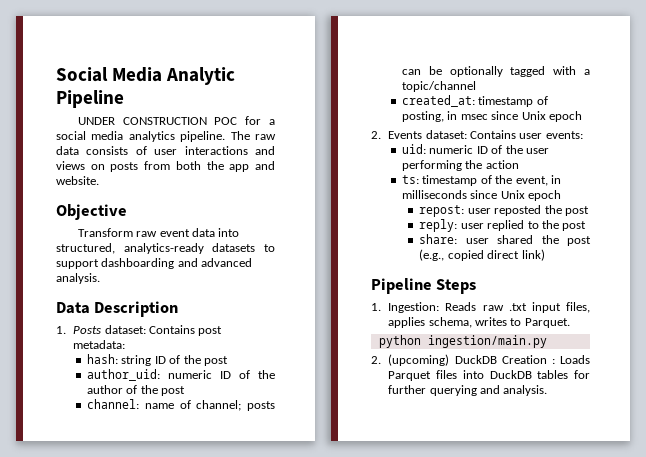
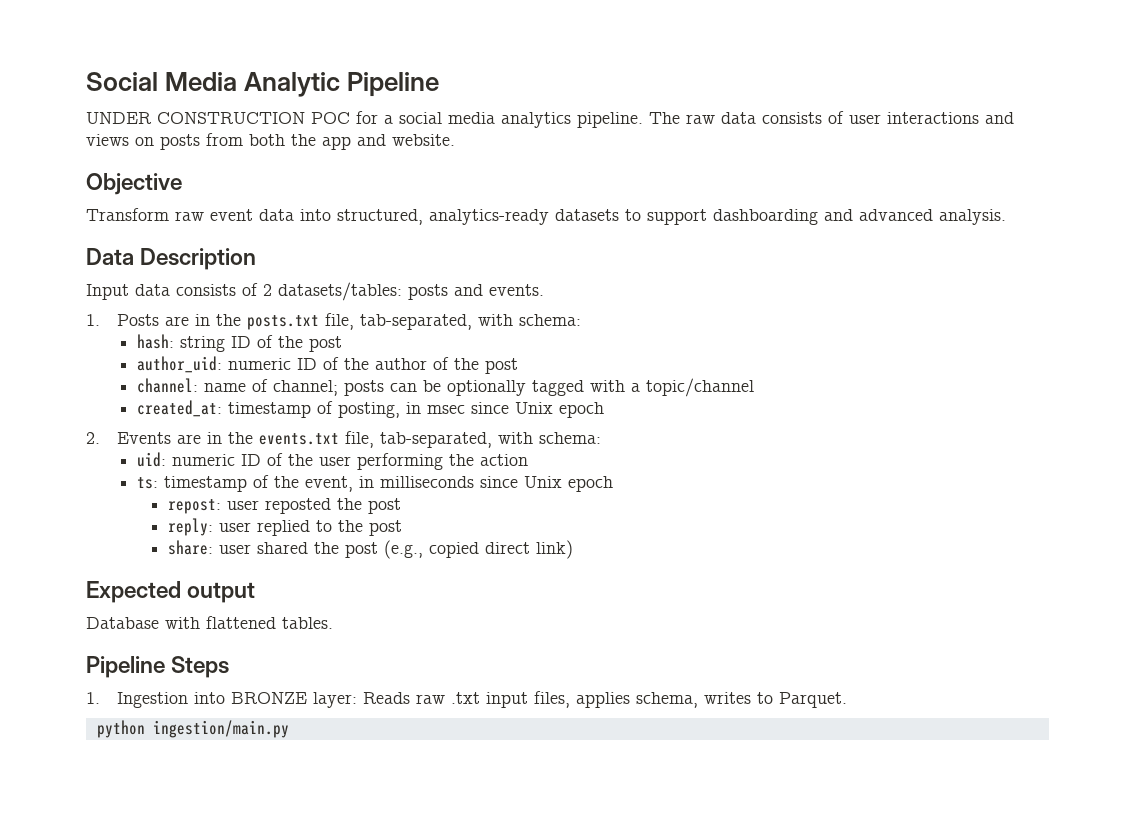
[56,325,223,336] [73,340,126,349] 1. Posts dataset: Contains post metadata: -> [86,282,544,301] [86,313,582,330] Input data consists of 2 datasets/tables: posts and events. // 1. Posts are in the posts.txt file, tab-separated, with schema:
[425,130,583,139] dataset: Contains user events: -> [177,431,602,448] are in the events.txt file, tab-separated, with schema:
(545, 255) none -> [86,581,256,603] [86,616,333,629] // Expected output // Database with flattened tables.
[388,302,440,313] Ingestion: -> [117,692,358,708] Ingestion into BRONZE layer:
[371,354,590,366] [388,370,590,381] [388,385,548,396] // 2. (upcoming) DuckDB Creation : Loads Parquet files into DuckDB tables for further querying and analysis. -> (289, 729) none

